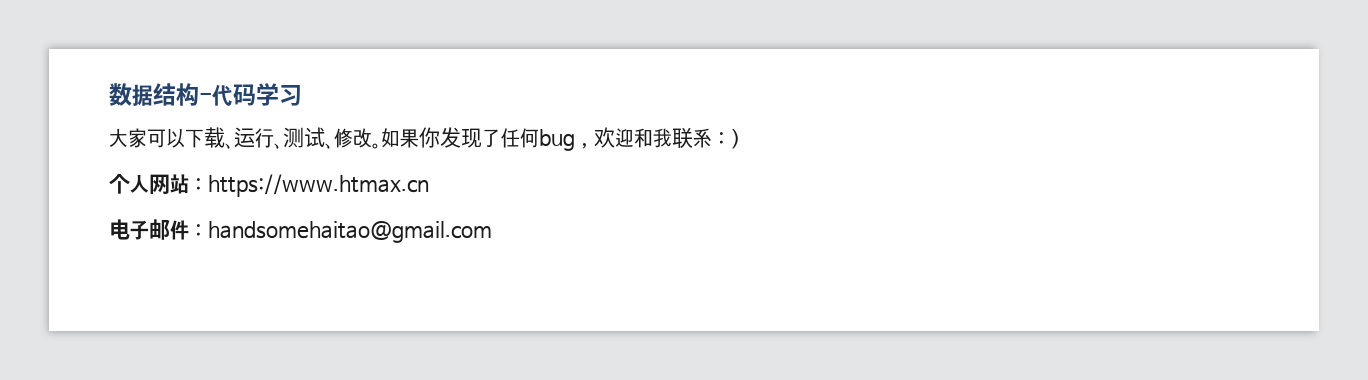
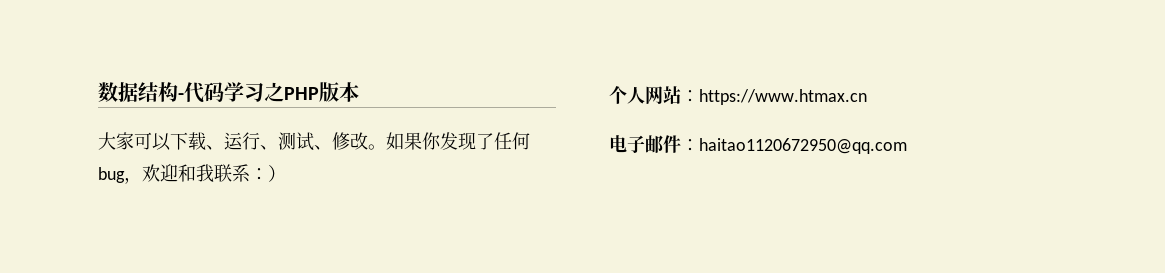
(302, 95) none -> [264,82,359,102] 之PHP版本
[208,221,492,243] handsomehaitao@gmail.com -> [699,138,907,154] haitao1120672950@qq.com

